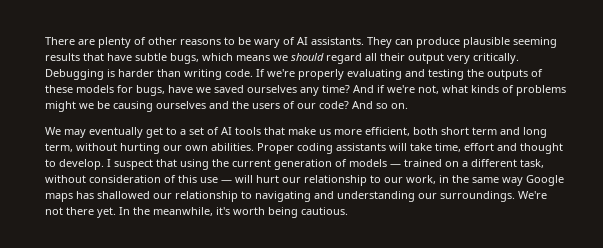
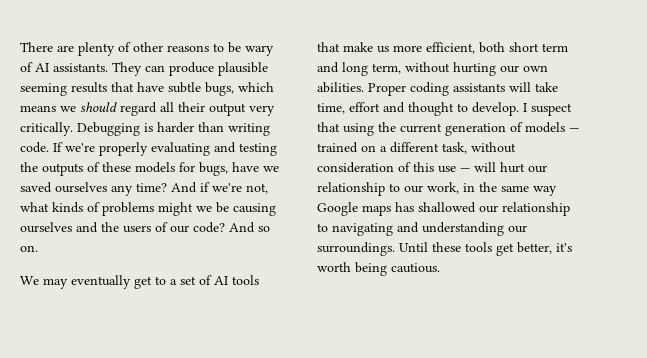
[518,191,547,199] [45,207,213,218] We're not there yet. In the meanwhile, -> [399,242,552,256] Until these tools get better,

